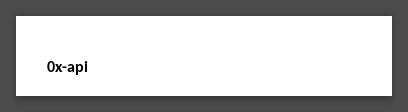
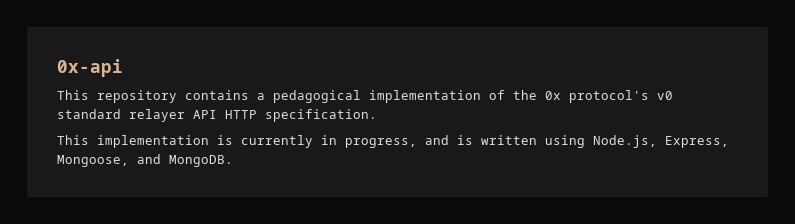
(88, 68) none -> [57,90,673,103] [57,109,377,122] [57,135,729,148] [57,154,233,167] // This repository contains a pedagogical implementation of the 0x protocol's v0 standard relayer API HTTP specification. // This implementation is currently in progress, and is written using Node.js, Express, Mongoose, and MongoDB.

